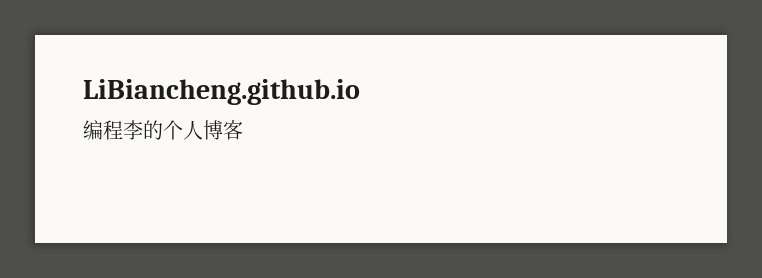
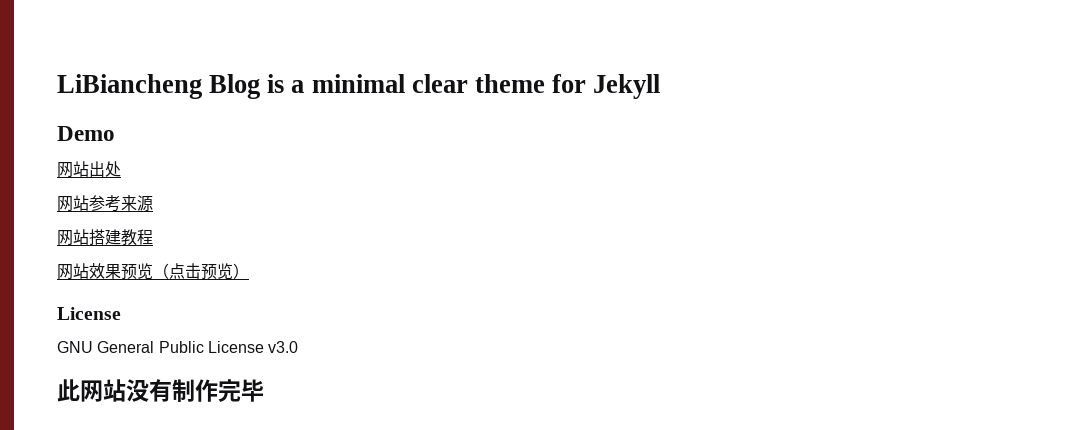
[83,79,360,105] [83,120,243,140] LiBiancheng.github.io // 编程李的个人博客 -> [57,74,661,99] [57,126,115,141] [57,161,121,178] [57,195,153,212] [57,229,153,246] [57,263,249,280] [57,307,121,320] [57,341,299,353] [57,379,264,402] LiBiancheng Blog is a minimal clear theme for Jekyll // Demo // 网站出处 // 网站参考来源 // 网站搭建教程 // 网站效果预览（点击预览） // License // GNU General Public License v3.0 // 此网站没有制作完毕

